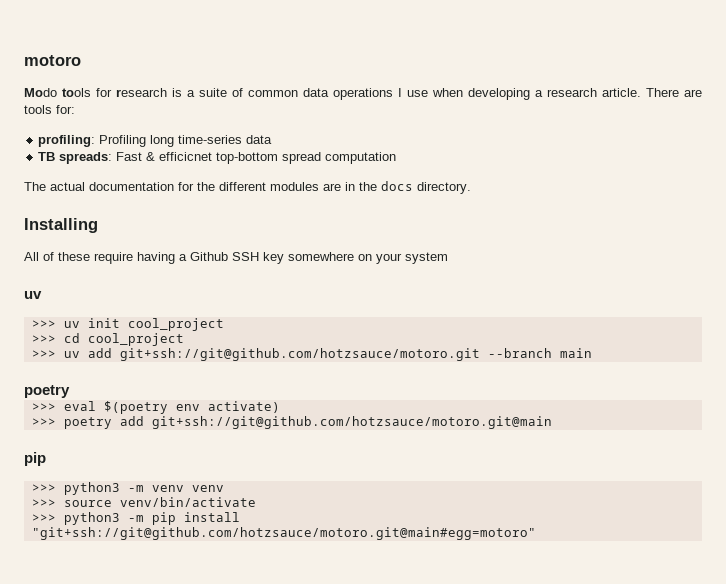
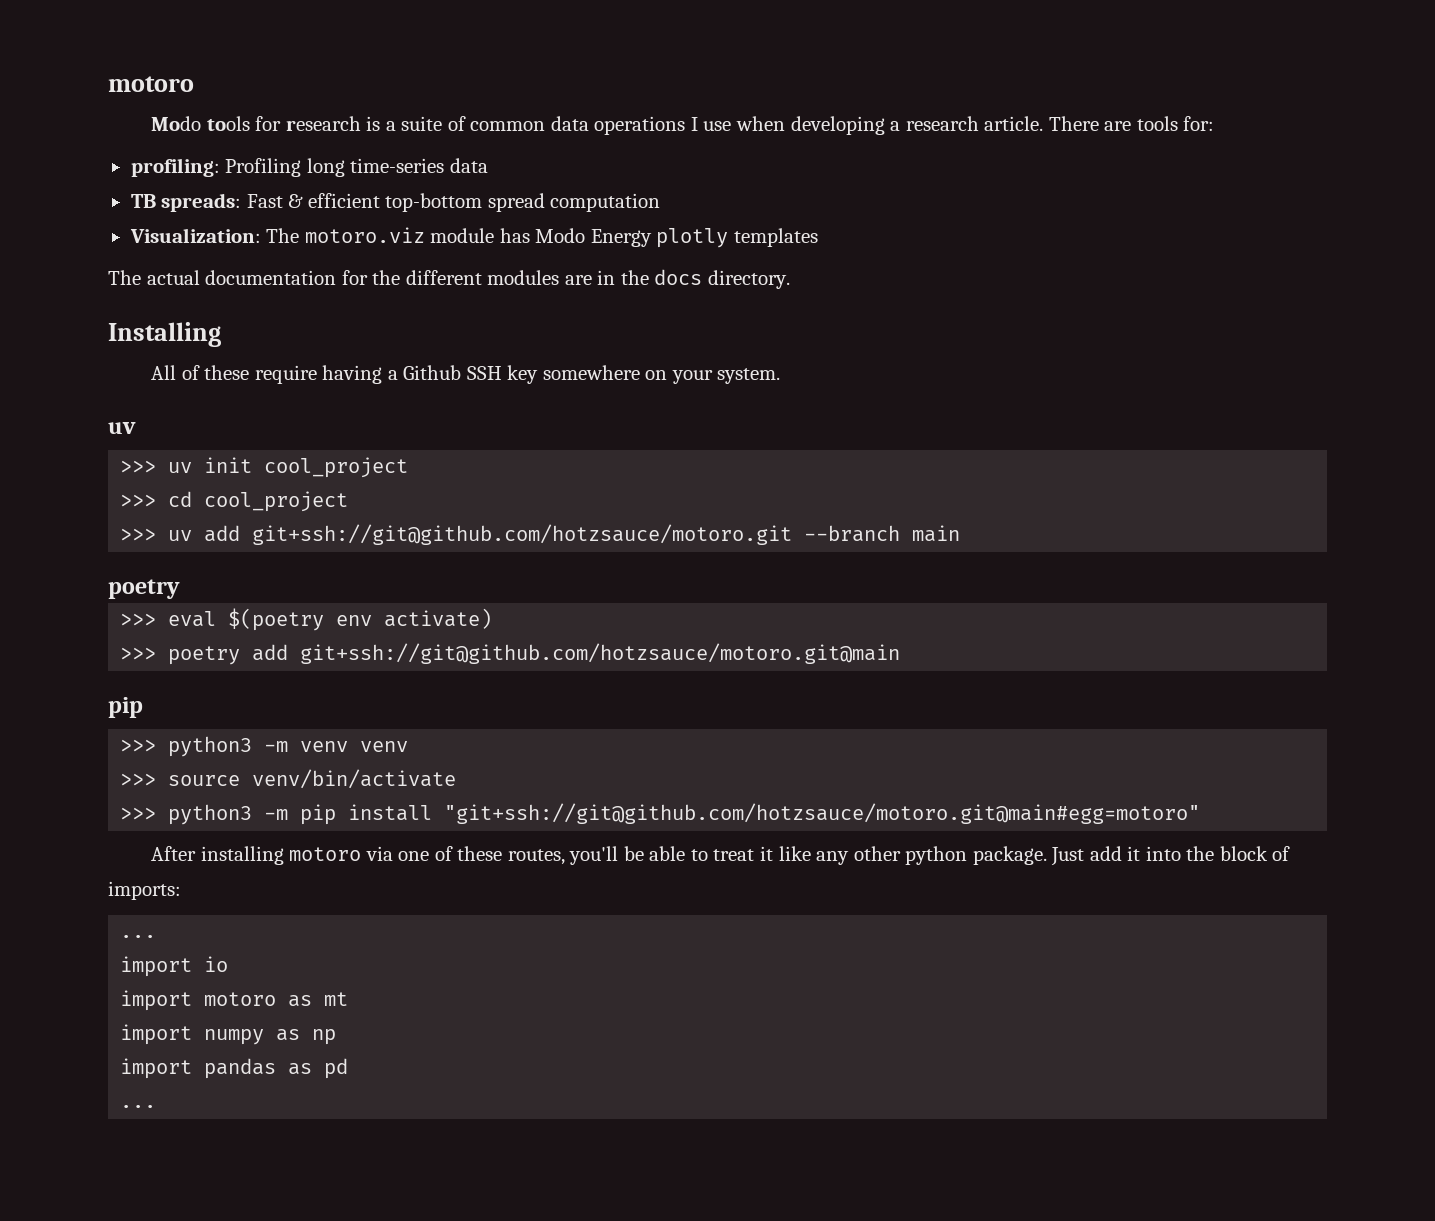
[159,152,213,161] efficicnet -> [307,193,380,208] efficient
(397, 158) none -> [129,227,818,248] // Visualization: The motoro.viz module has Modo Energy plotly templates
[405,252,448,264] system -> [717,368,781,384] system.
(536, 533) none -> [151,846,1291,866] [108,881,181,900] [120,935,157,938] [120,956,229,977] [120,990,349,1011] [120,1024,337,1045] [120,1058,349,1079] [120,1105,157,1108] // After installing motoro via one of these routes, you'll be able to treat it like any other python package. Just add it into the block of imports: // ... // import io // import motoro as mt // import numpy as np // import pandas as pd // ...

